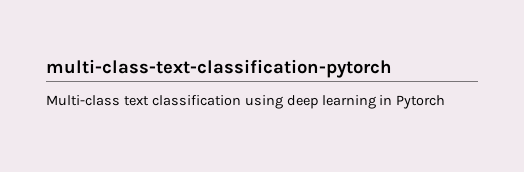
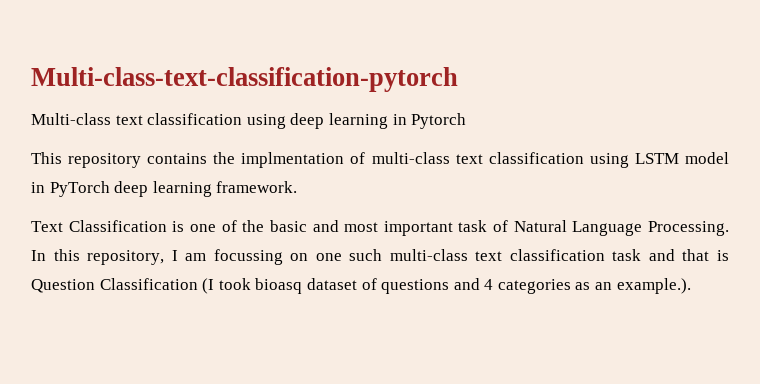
[46,59,392,78] multi-class-text-classification-pytorch -> [31,67,458,92] Multi-class-text-classification-pytorch
(446, 102) none -> [31,152,729,168] [31,181,298,197] [31,220,729,236] [31,249,729,265] [31,278,691,294] // This repository contains the implmentation of multi-class text classification using LSTM model in PyTorch deep learning framework. // Text Classification is one of the basic and most important task of Natural Language Processing. In this repository, I am focussing on one such multi-class text classification task and that is Question Classification (I took bioasq dataset of questions and 4 categories as an example.).

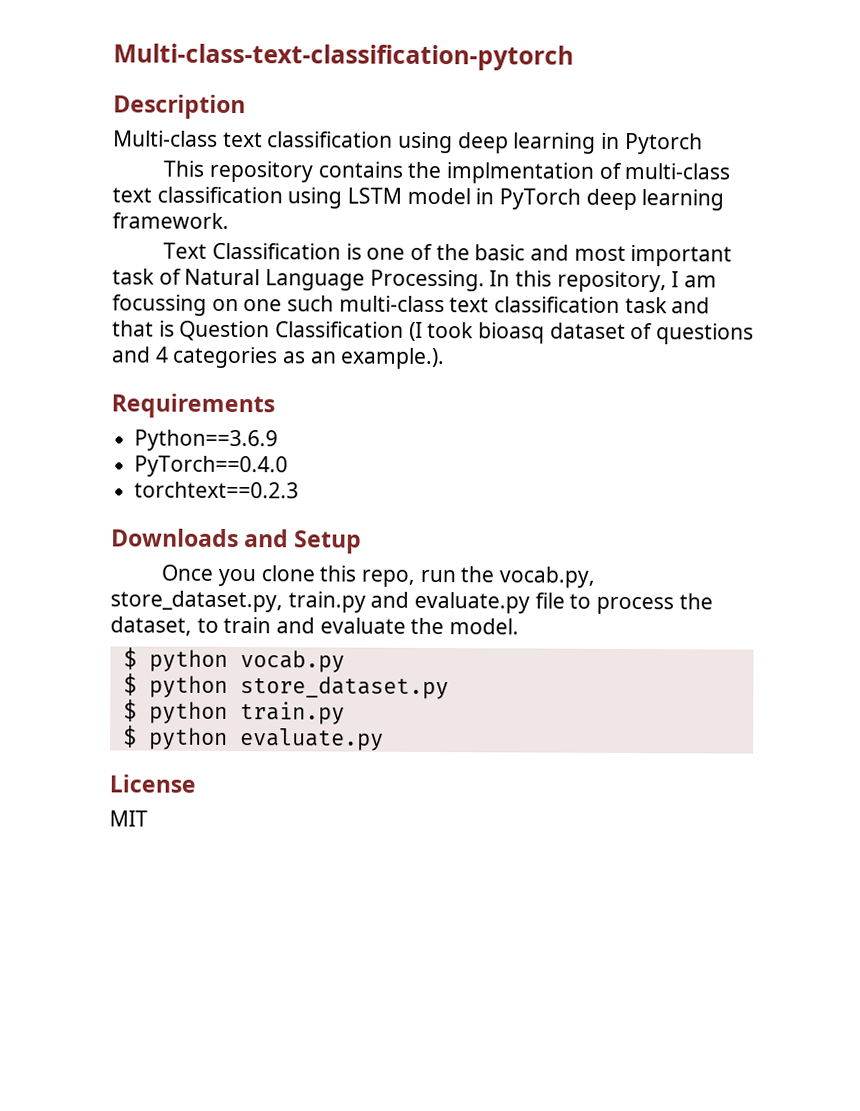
(458, 79) none -> [113,94,246,120] // Description
(691, 286) none -> [111,393,275,419] [134,429,279,452] [134,455,289,478] [134,481,300,499] [111,528,363,554] [161,564,596,588] [110,590,713,615] [110,616,520,636] [122,647,345,673] [122,673,449,700] [122,699,345,725] [122,725,384,751] [109,774,196,793] [109,810,148,827] // Requirements // Python==3.6.9 // PyTorch==0.4.0 // torchtext==0.2.3 // Downloads and Setup // Once you clone this repo, run the vocab.py, store_dataset.py, train.py and evaluate.py file to process the dataset, to train and evaluate the model. // $ python vocab.py // $ python store_dataset.py // $ python train.py // $ python evaluate.py // License // MIT

